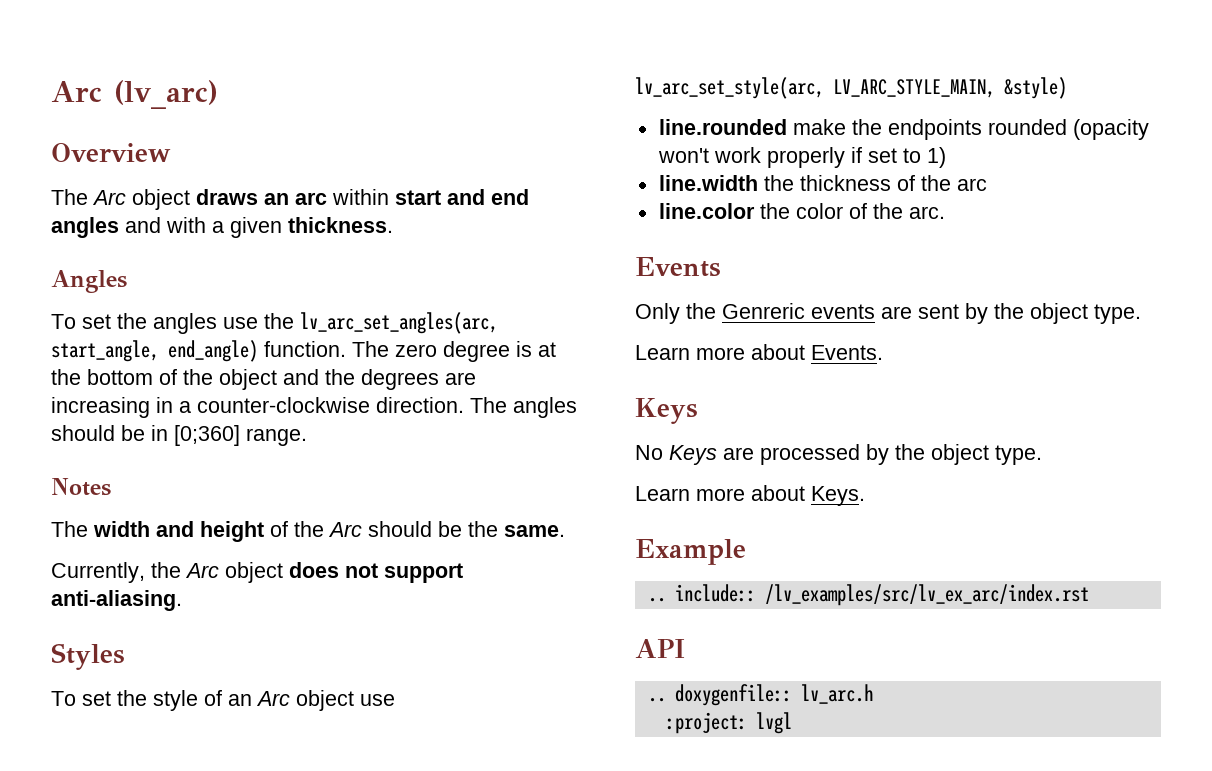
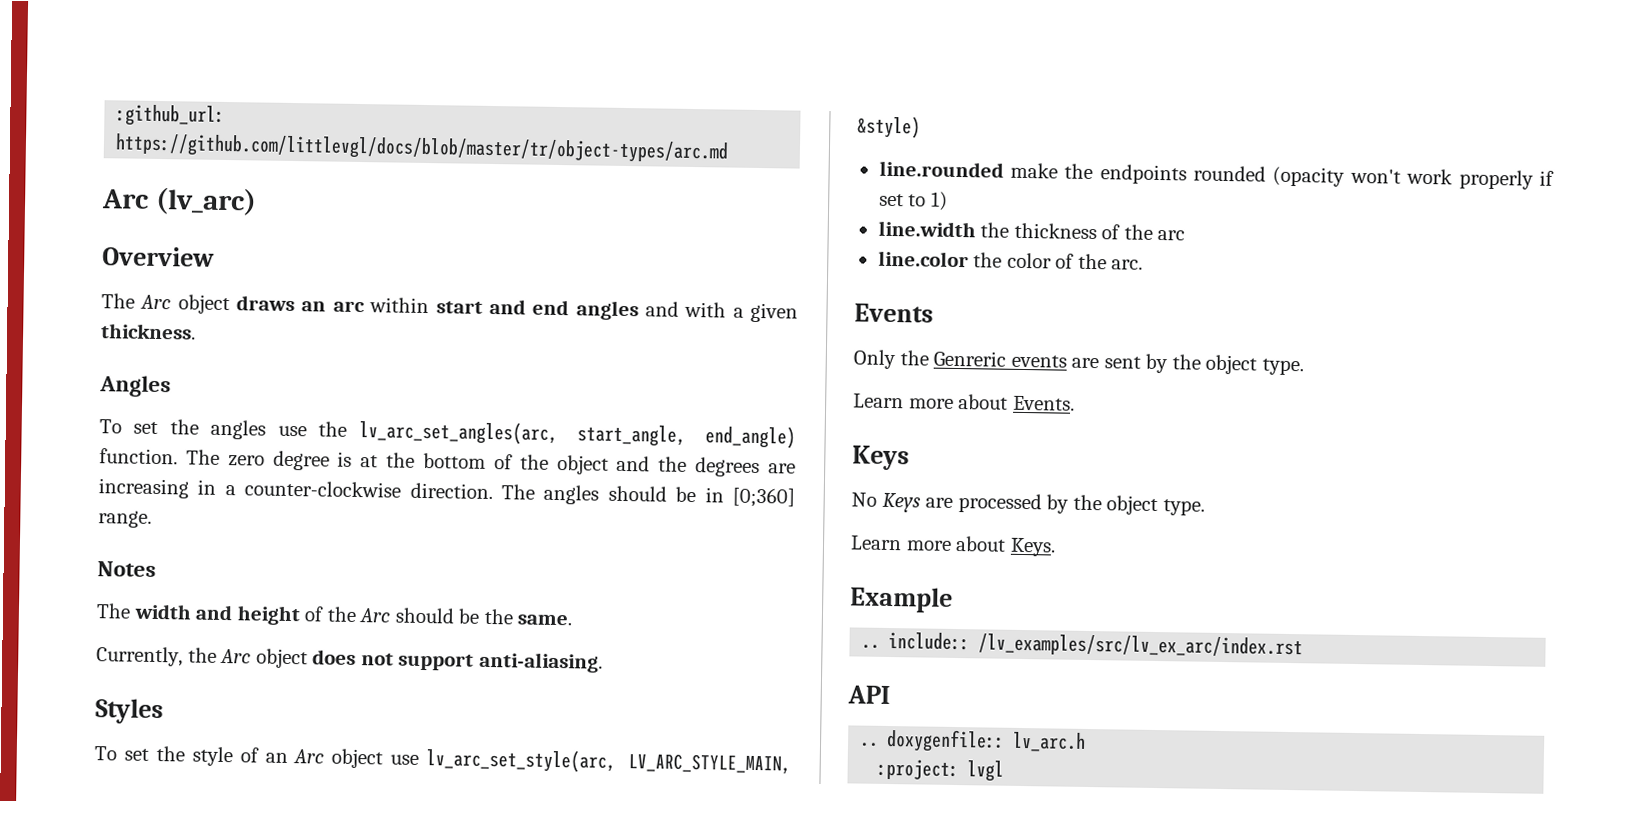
(51, 91) none -> [116,104,226,127] [115,133,730,164] :github_url: https://github.com/littlevgl/docs/blob/master/tr/object-types/arc.md //

